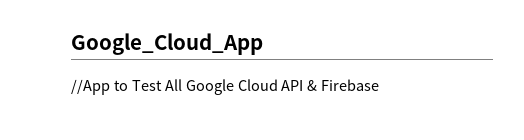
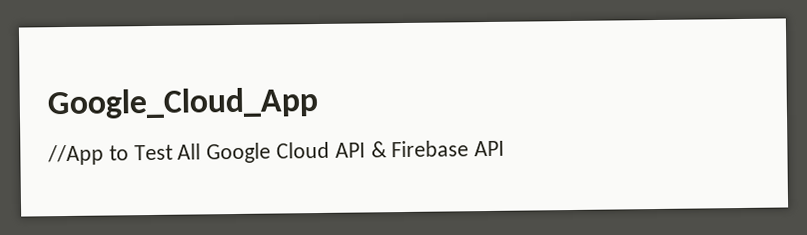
(380, 85) none -> [474,140,506,157] API

